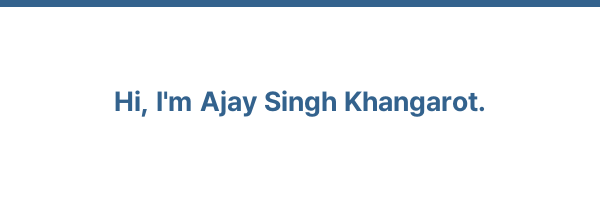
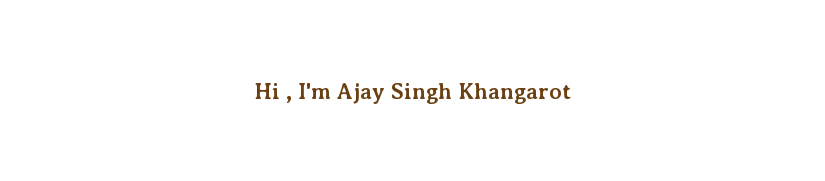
[113,90,149,117] Hi, -> [254,83,292,103] Hi ,
[344,91,487,117] Khangarot. -> [457,83,571,104] Khangarot

